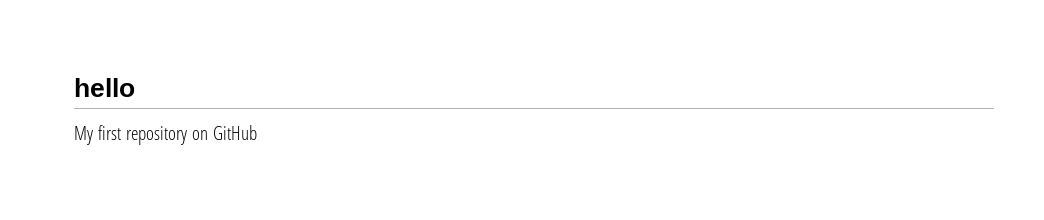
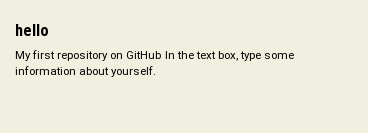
(257, 132) none -> [164,51,295,61] [15,66,157,77] In the text box, type some information about yourself.

